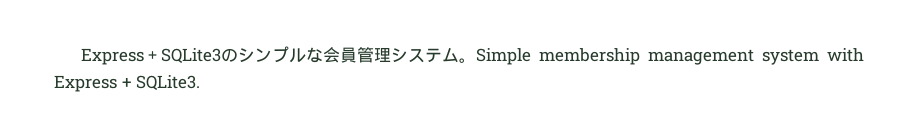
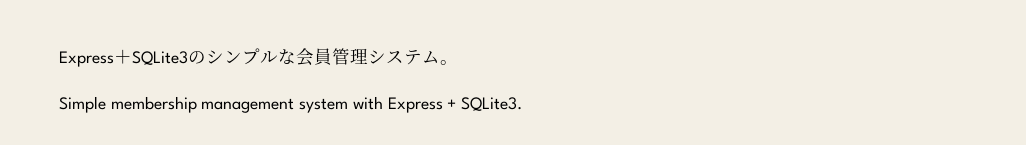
(476, 60) none -> (458, 62) //

